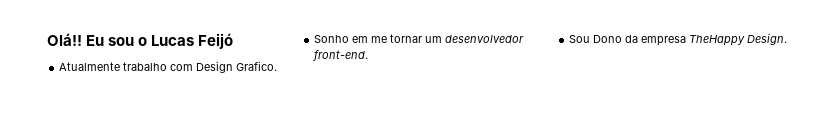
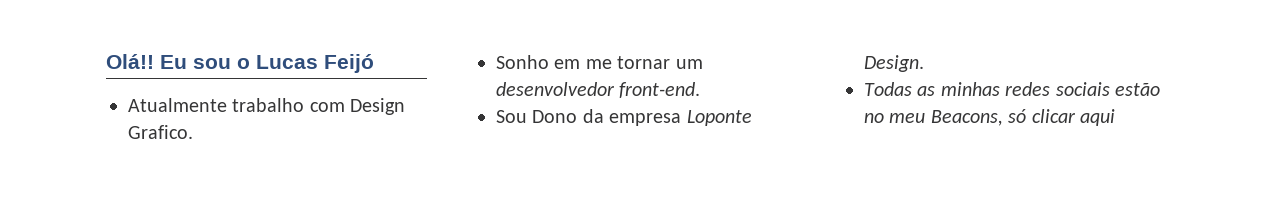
[689,35,746,46] TheHappy -> [686,110,752,126] Loponte
(788, 39) none -> [864,82,1160,96] [864,109,1115,126] // Todas as minhas redes sociais estão no meu Beacons, só clicar aqui

